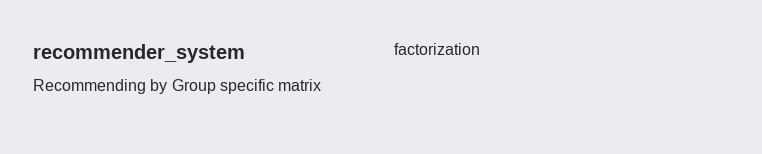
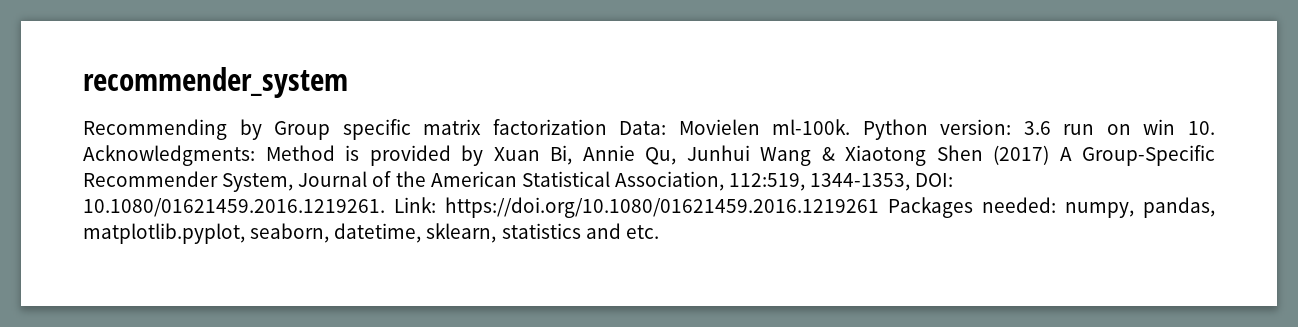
(480, 49) none -> [619,119,1215,140] [83,145,1215,166] [83,171,954,192] [83,197,1215,218] [83,223,659,244] Data: Movielen ml-100k. Python version: 3.6 run on win 10. Acknowledgments: Method is provided by Xuan Bi, Annie Qu, Junhui Wang & Xiaotong Shen (2017) A Group-Specific Recommender System, Journal of the American Statistical Association, 112:519, 1344-1353, DOI: 10.1080/01621459.2016.1219261. Link: https://doi.org/10.1080/01621459.2016.1219261 Packages needed: numpy, pandas, matplotlib.pyplot, seaborn, datetime, sklearn, statistics and etc.

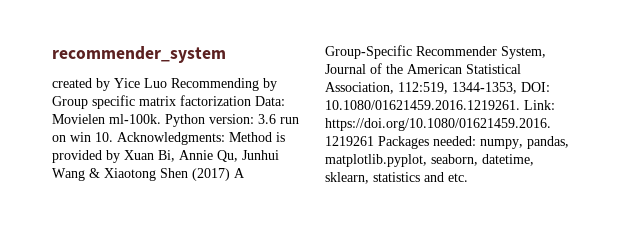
(348, 82) none -> [52,78,167,91] created by Yice Luo

